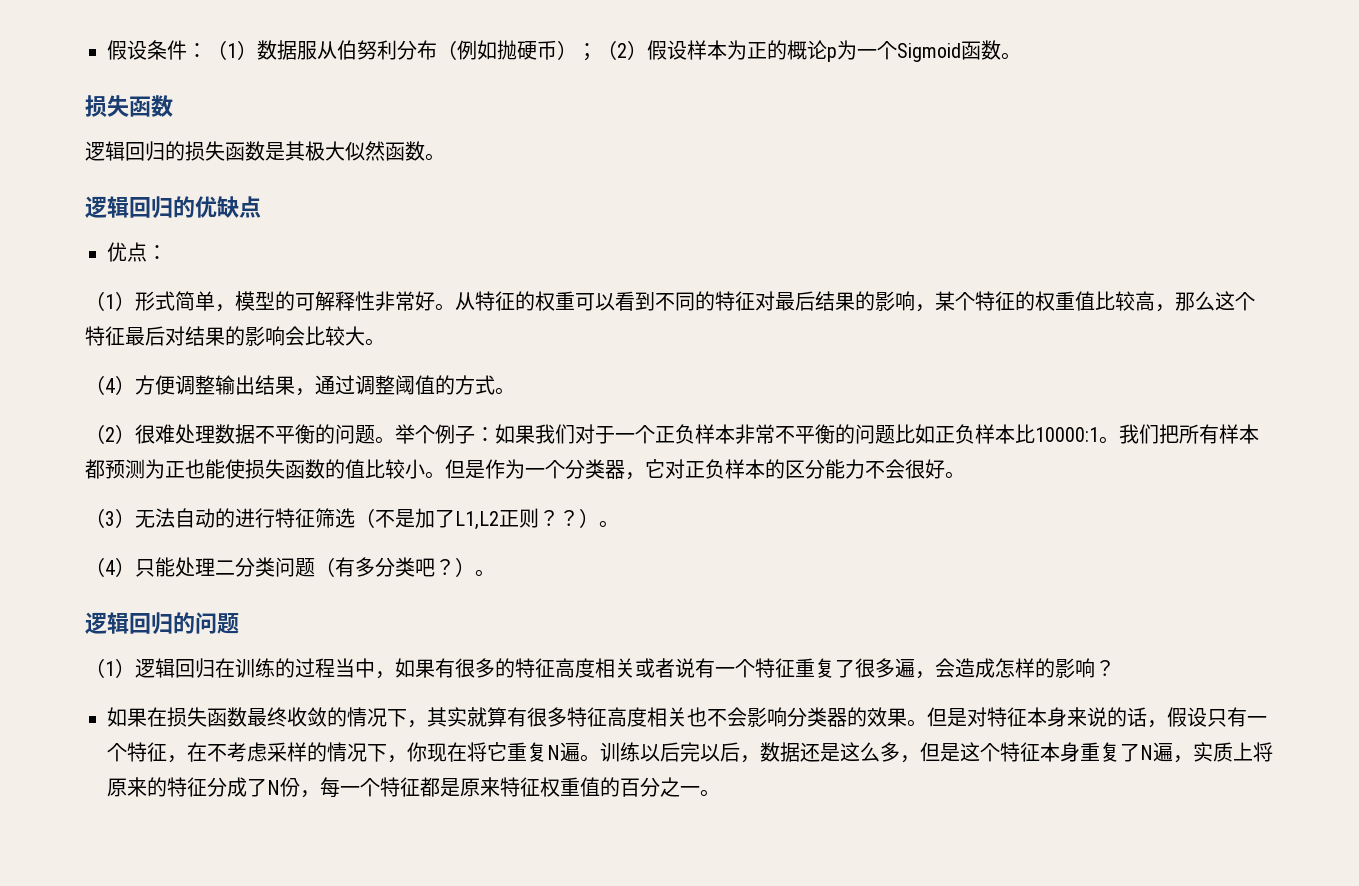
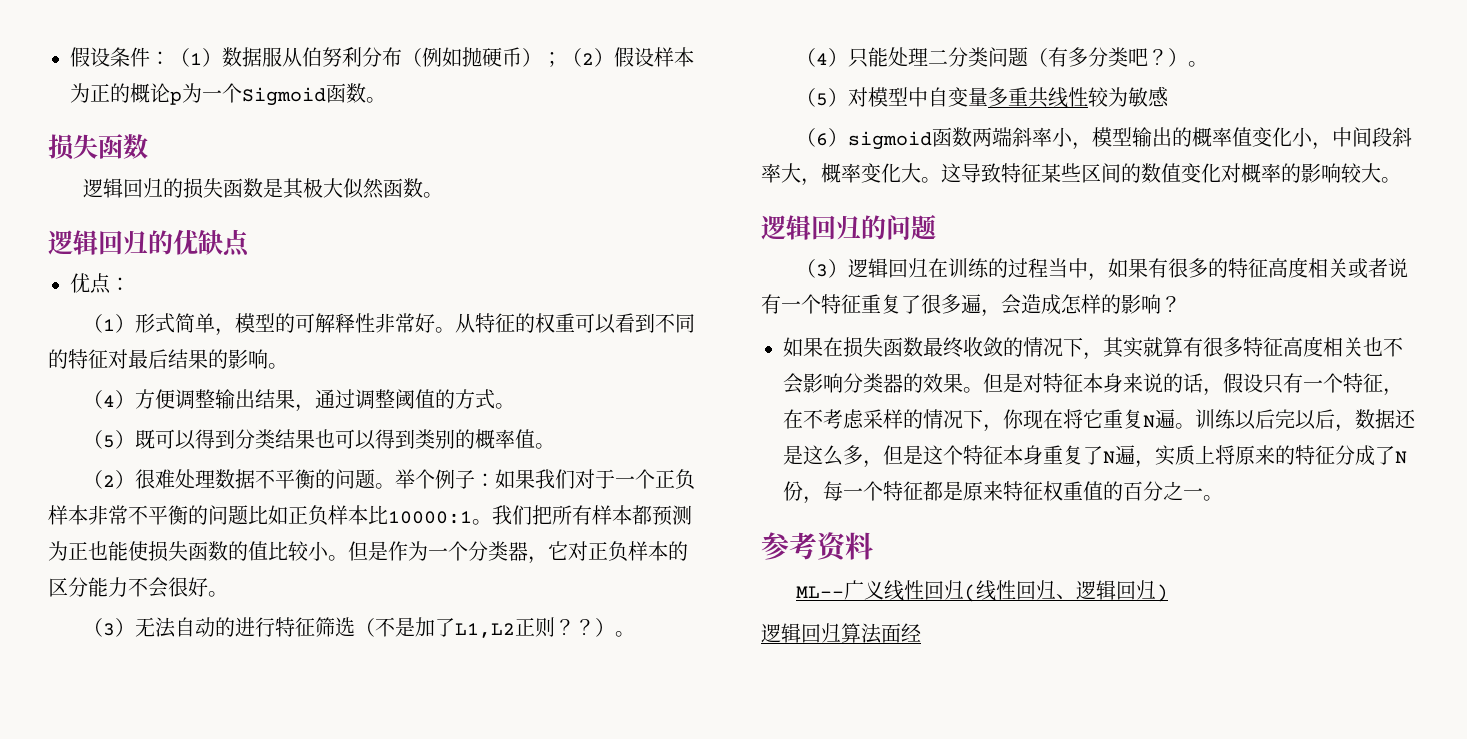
[915,291,1255,312] [85,326,365,346] ，某个特征的权重值比较高，那么这个特征最后对结果的影响会比较大 -> (268, 359) none
(515, 391) none -> [83,429,556,450] // （5）既可以得到分类结果也可以得到类别的概率值。
(495, 573) none -> [796,86,1170,108] [796,127,1413,150] [761,163,1401,186] // （5）对模型中自变量多重共线性较为敏感 // （6）sigmoid函数两端斜率小，模型输出的概率值变化小，中间段斜率大，概率变化大。这导致特征某些区间的数值变化对概率的影响较大。
[105,661,115,676] 1 -> [816,264,829,277] 3
(720, 793) none -> [761,532,873,562] [796,580,1169,602] [761,623,921,644] // 参考资料 // ML--广义线性回归(线性回归、逻辑回归) // 逻辑回归算法面经

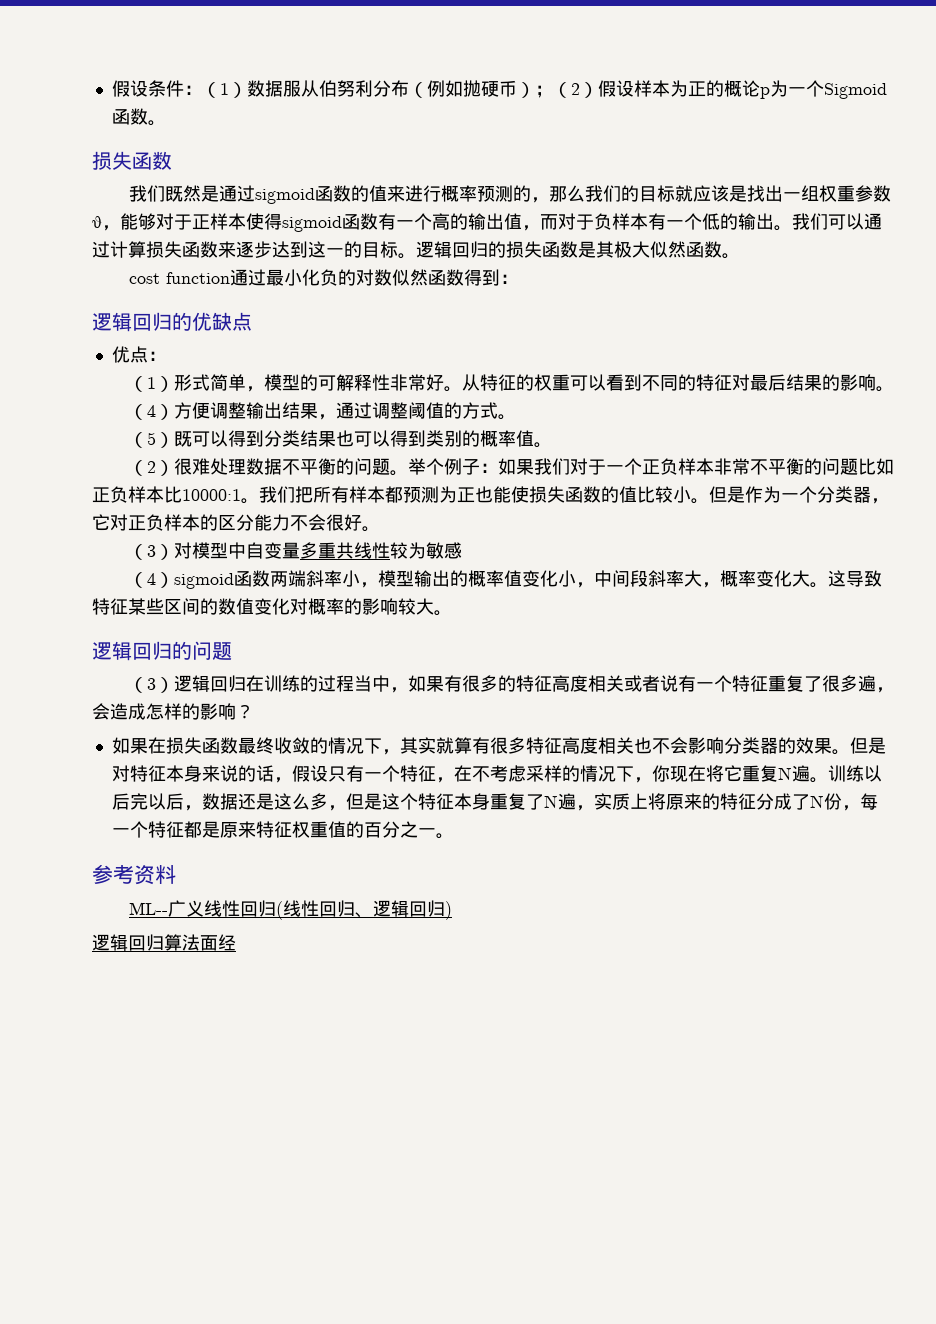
(148, 146) none -> [128,185,891,204] [92,213,882,232] [92,241,416,259] 我们既然是通过sigmoid函数的值来进行概率预测的，那么我们的目标就应该是找出一组权重参数θ，能够对于正样本使得sigmoid函数有一个高的输出值，而对于负样本有一个低的输出。我们可以通过计算损失函数来逐步达到这一的目标。
(444, 195) none -> [128,269,518,286] // cost function通过最小化负的对数似然函数得到：
[135,617,636,638] [796,47,1209,68] [796,88,849,107] 无法自动的进行特征筛选（不是加了L1,L2正则？？）。 // （4）只能处理二分类问题（有多分类吧？）。 // （5） -> (174, 552) none
[816,133,829,146] 6 -> [146,573,156,585] 4

